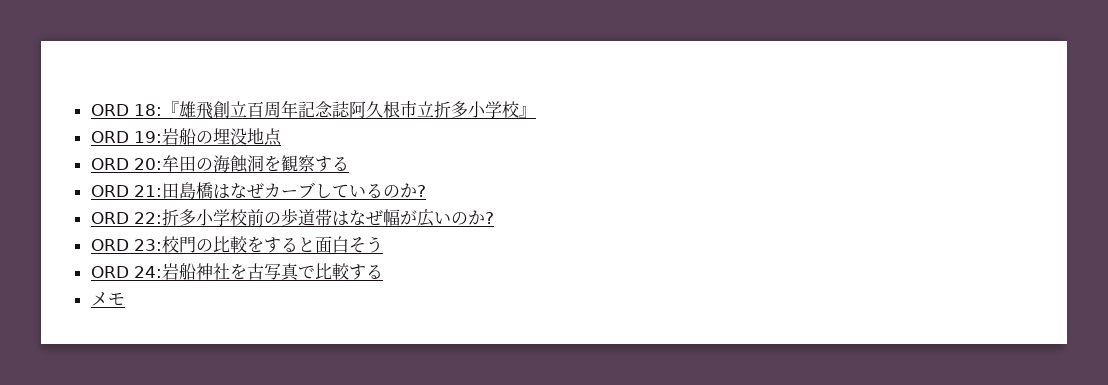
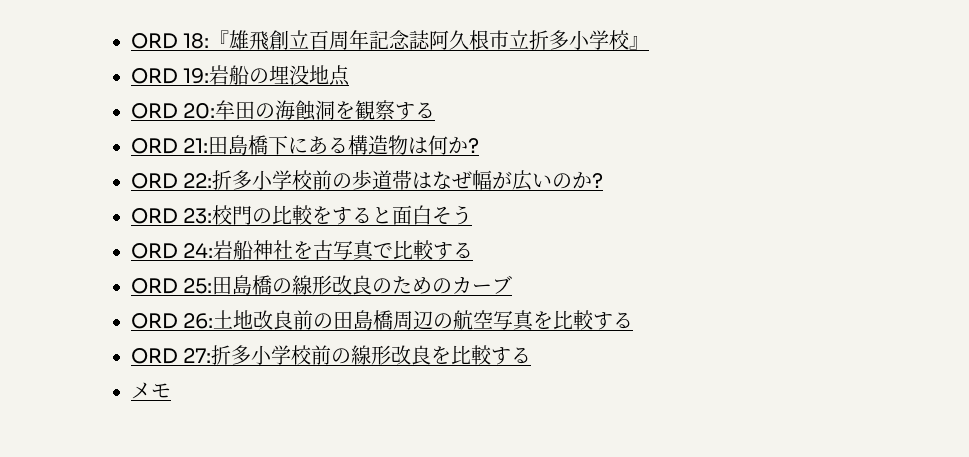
[212,182,400,199] はなぜカーブしているの -> [268,135,449,155] 下にある構造物は何
(383, 271) none -> [131,275,513,295] [131,310,634,331] [131,345,532,365] // ORD 25:田島橋の線形改良のためのカーブ // ORD 26:土地改良前の田島橋周辺の航空写真を比較する // ORD 27:折多小学校前の線形改良を比較する

